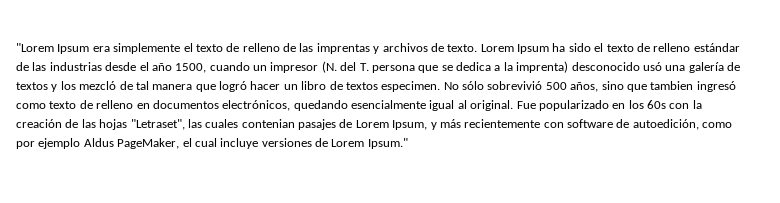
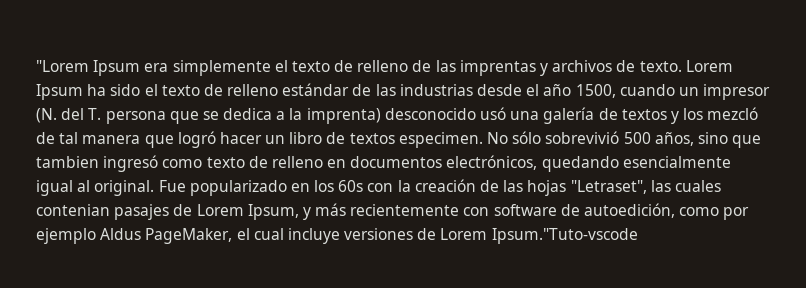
[367,138,408,149] Ipsum." -> [491,228,638,244] Ipsum."Tuto-vscode

